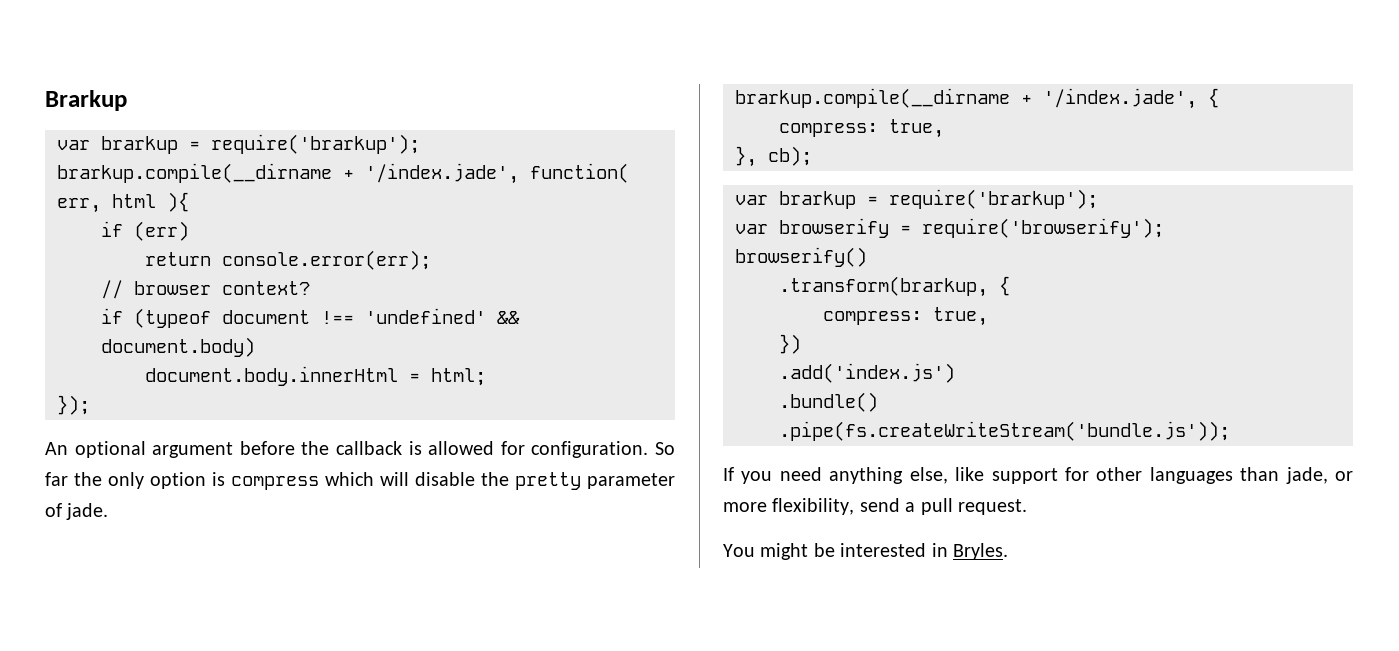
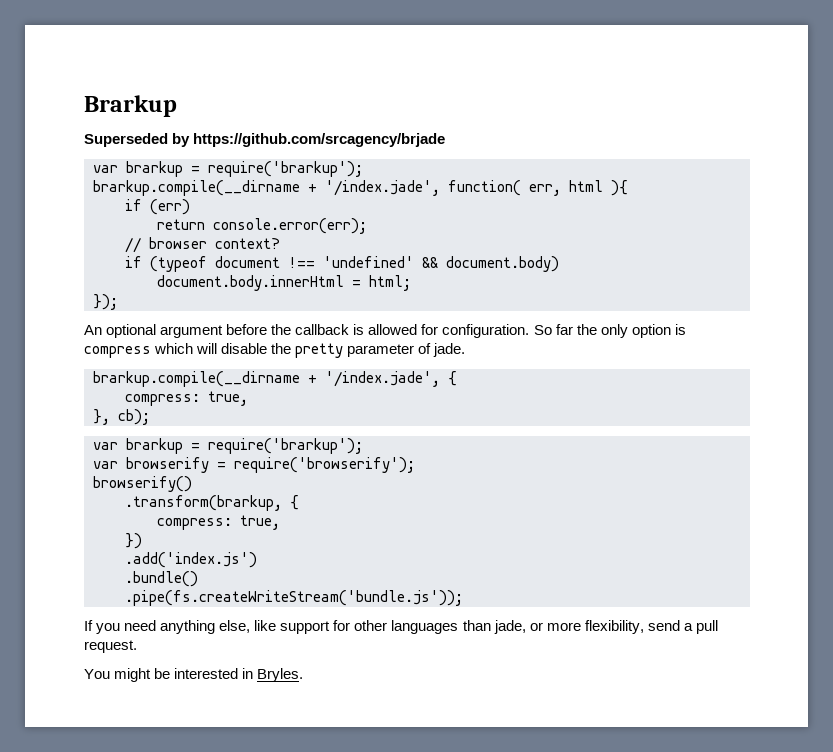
(127, 100) none -> [84,133,446,147] // Superseded by https://github.com/srcagency/brjade

